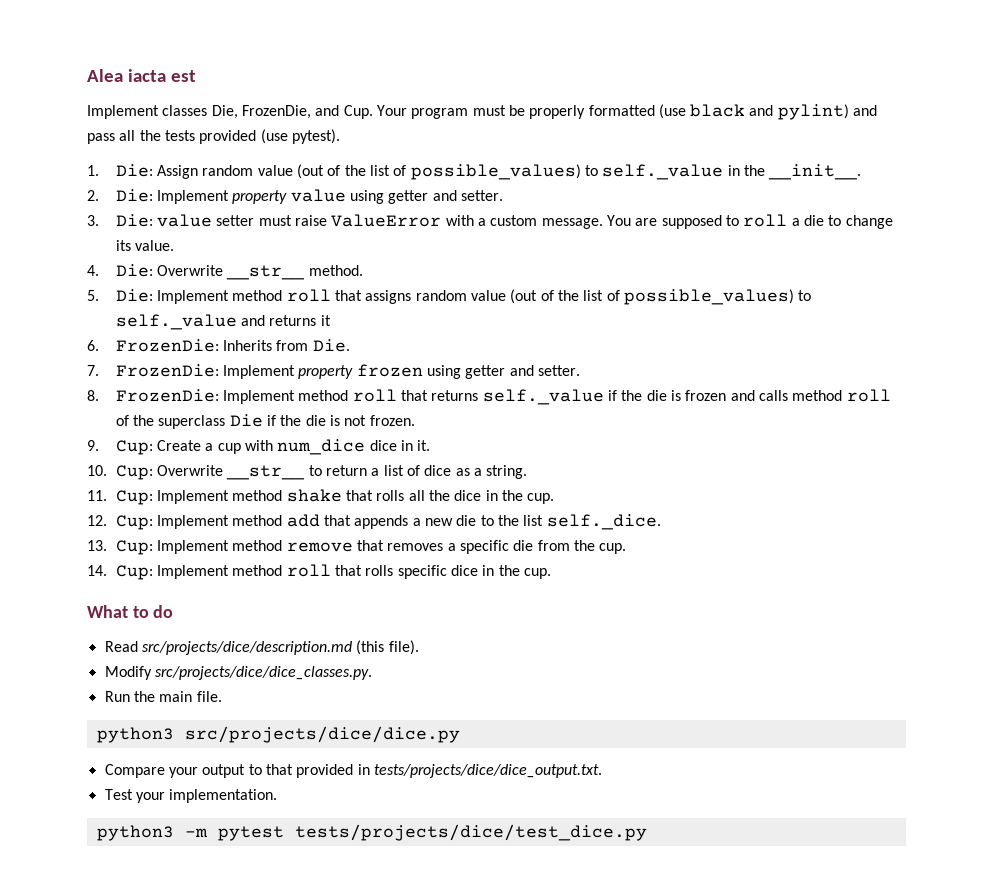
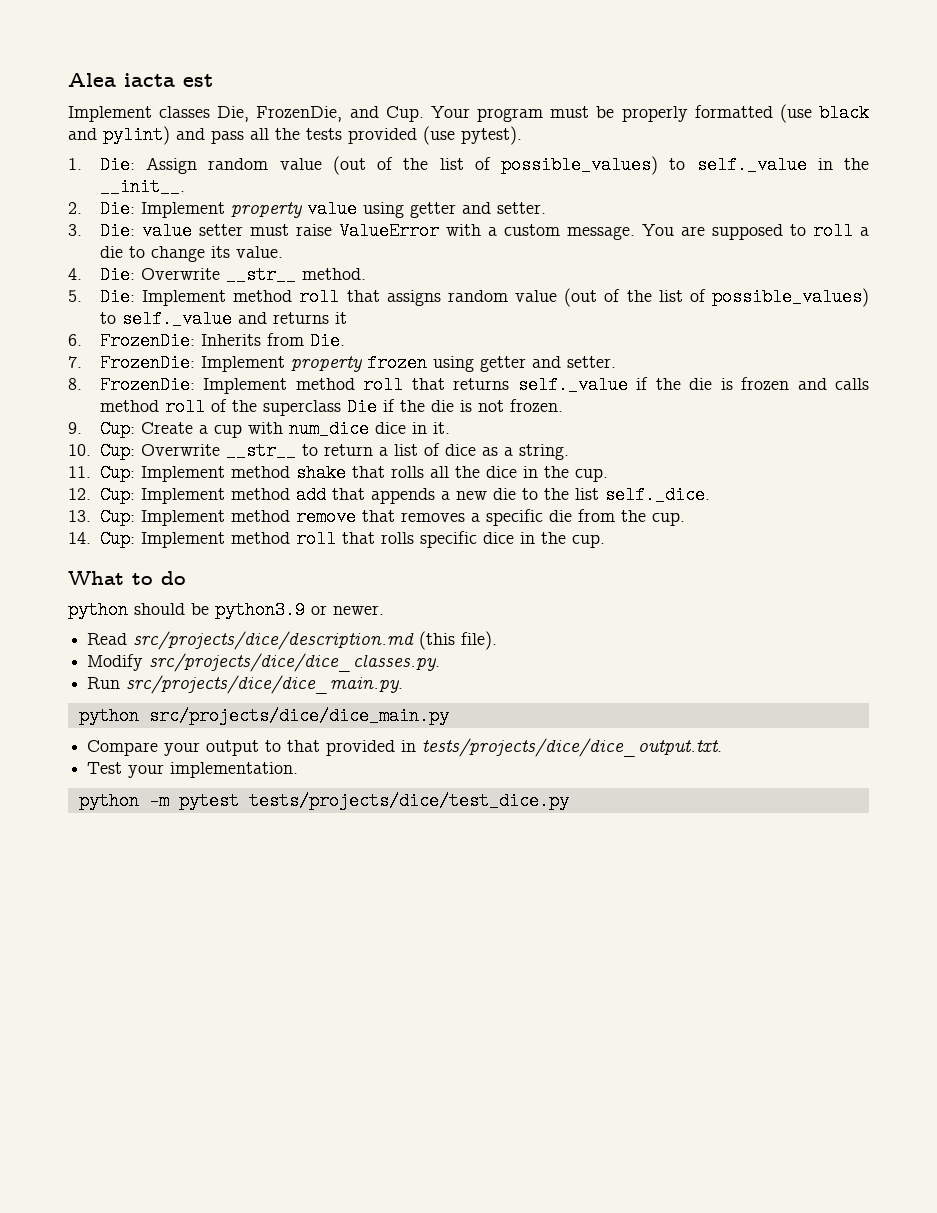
(174, 611) none -> [68,601,384,619] // python should be python3.9 or newer.
[133,691,222,702] [96,726,460,743] the main file. // python3 src/projects/dice/dice.py -> [126,675,404,694] [78,707,449,725] src/projects/dice/dice_main.py. // python src/projects/dice/dice_main.py
[96,825,174,841] python3 -> [78,792,139,810] python

